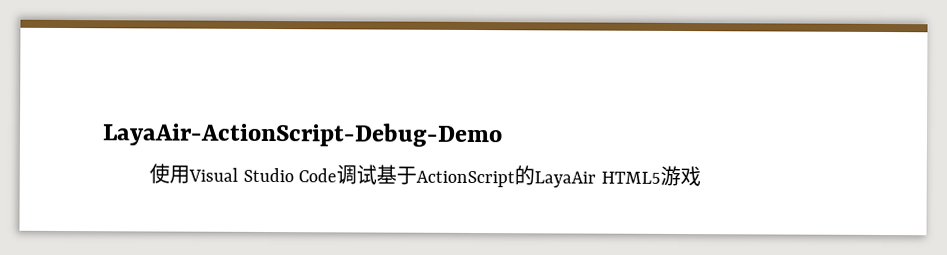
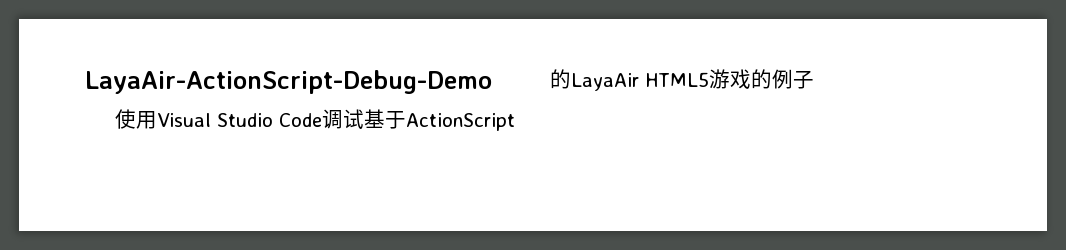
(701, 176) none -> [751,69,814,89] 的例子

